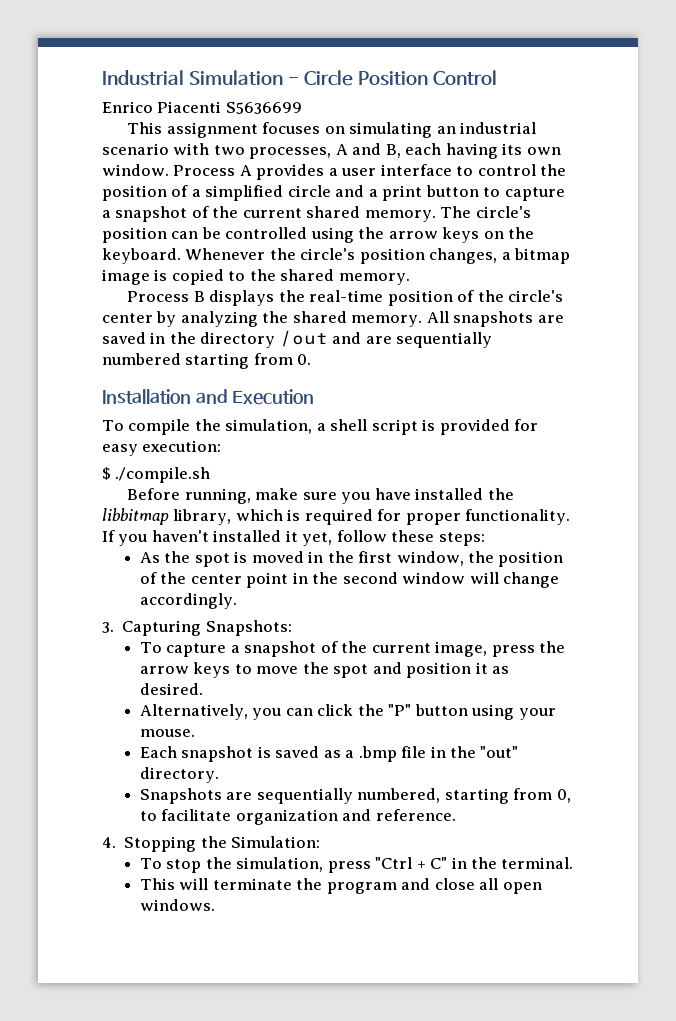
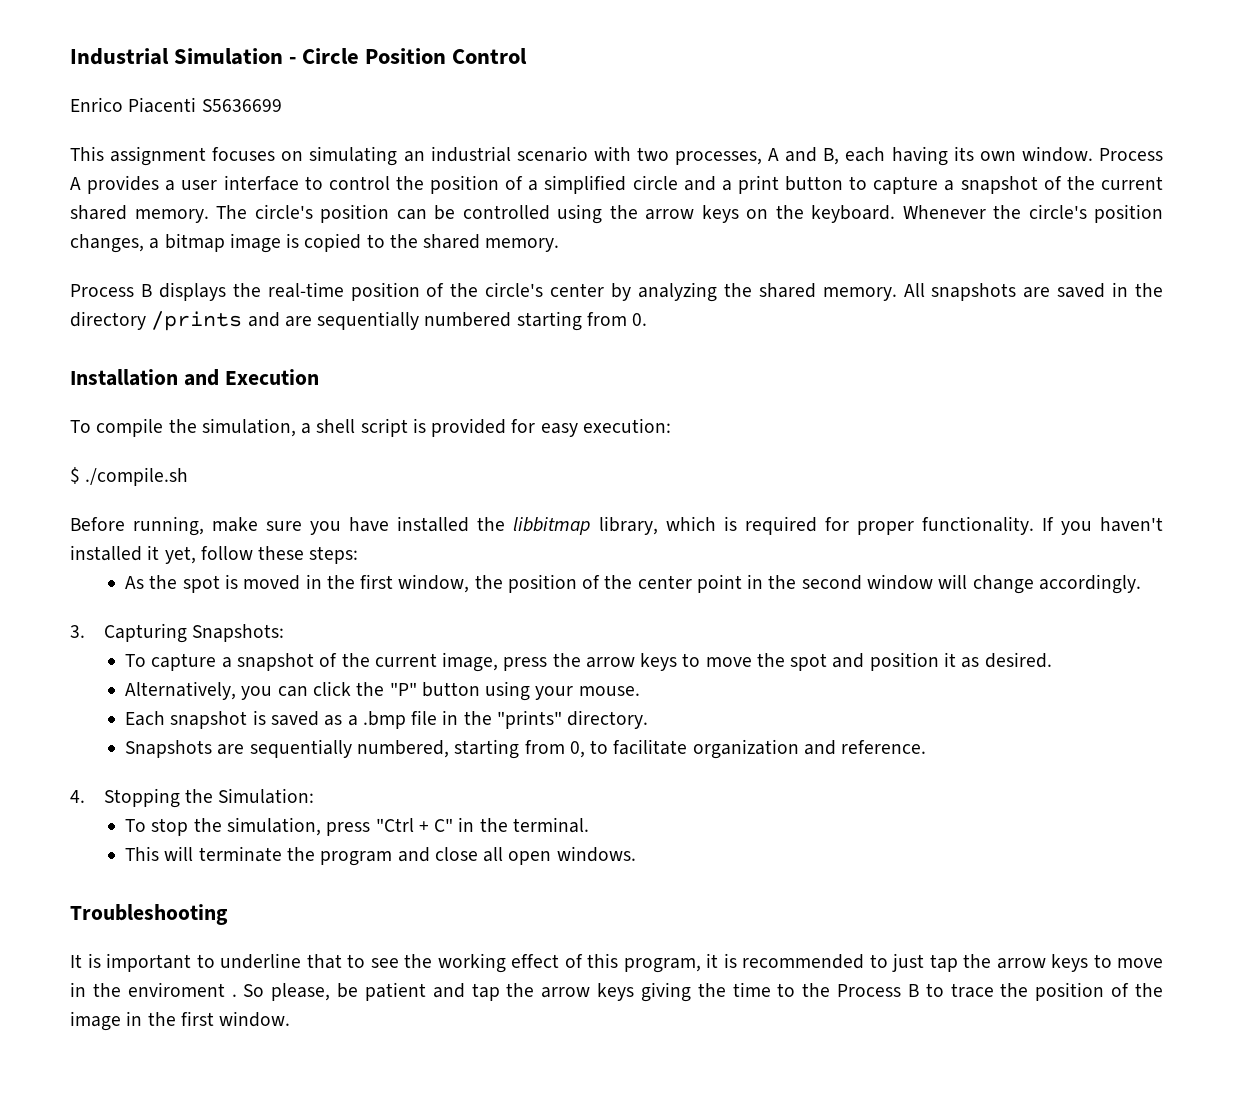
[279,330,328,347] /out -> [151,311,243,331] /prints
[480,746,519,758] "out" -> [496,710,562,729] "prints"
(215, 905) none -> [70,904,228,925] [70,953,1163,973] [70,982,1163,1002] [70,1011,291,1031] // Troubleshooting // It is important to underline that to see the working effect of this program, it is recommended to just tap the arrow keys to move in the enviroment . So please, be patient and tap the arrow keys giving the time to the Process B to trace the position of the image in the first window.

